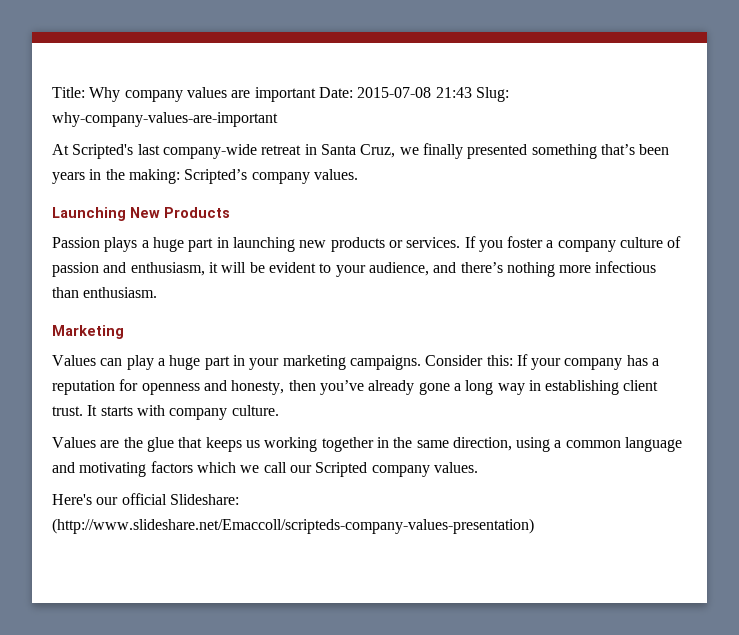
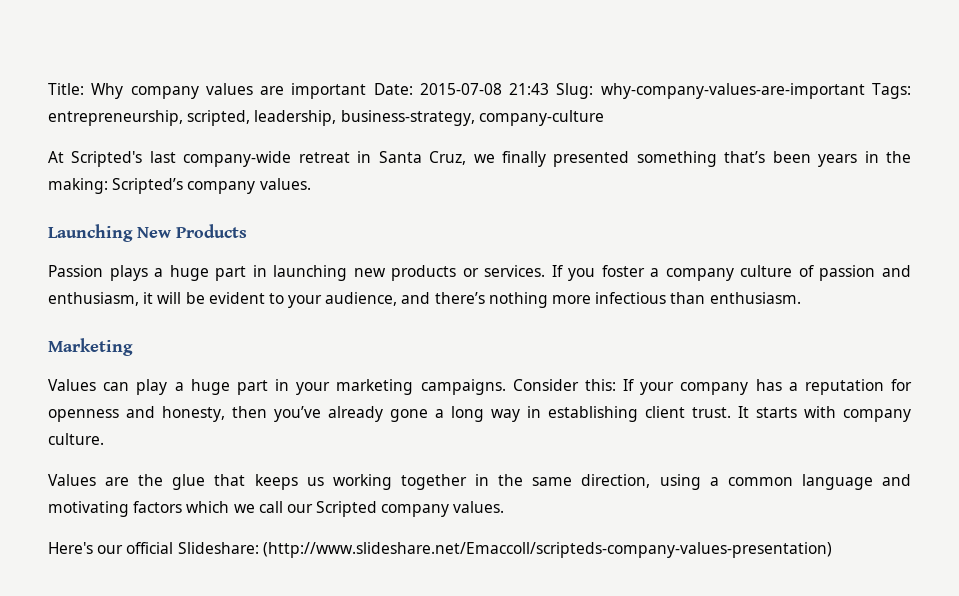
(278, 119) none -> [871,83,911,99] [48,110,604,126] Tags: entrepreneurship, scripted, leadership, business-strategy, company-culture

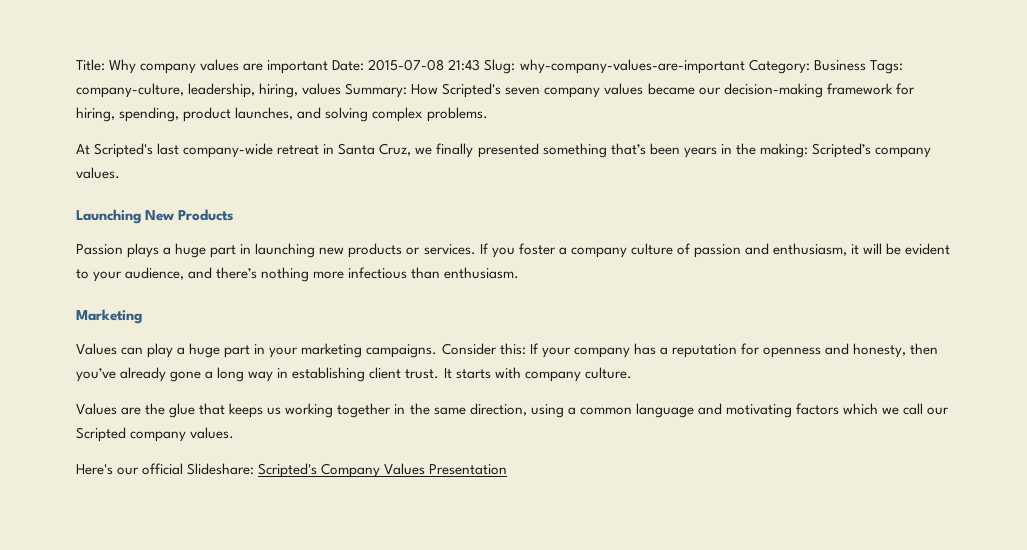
[871,83,911,99] [48,110,604,126] Tags: entrepreneurship, scripted, leadership, business-strategy, company-culture -> [748,59,903,74] [76,83,915,98] [76,107,489,122] Category: Business Tags: company-culture, leadership, hiring, values Summary: How Scripted's seven company values became our decision-making framework for hiring, spending, product launches, and solving complex problems.
[262,542,832,558] (http://www.slideshare.net/Emaccoll/scripteds-company-values-presentation) -> [258,463,508,478] Scripted's Company Values Presentation

